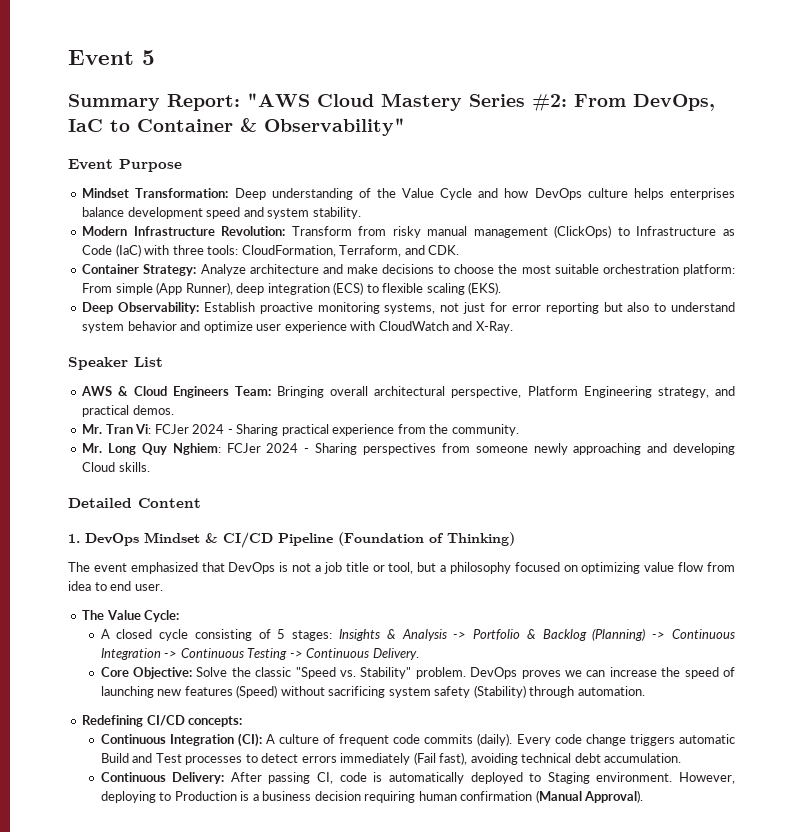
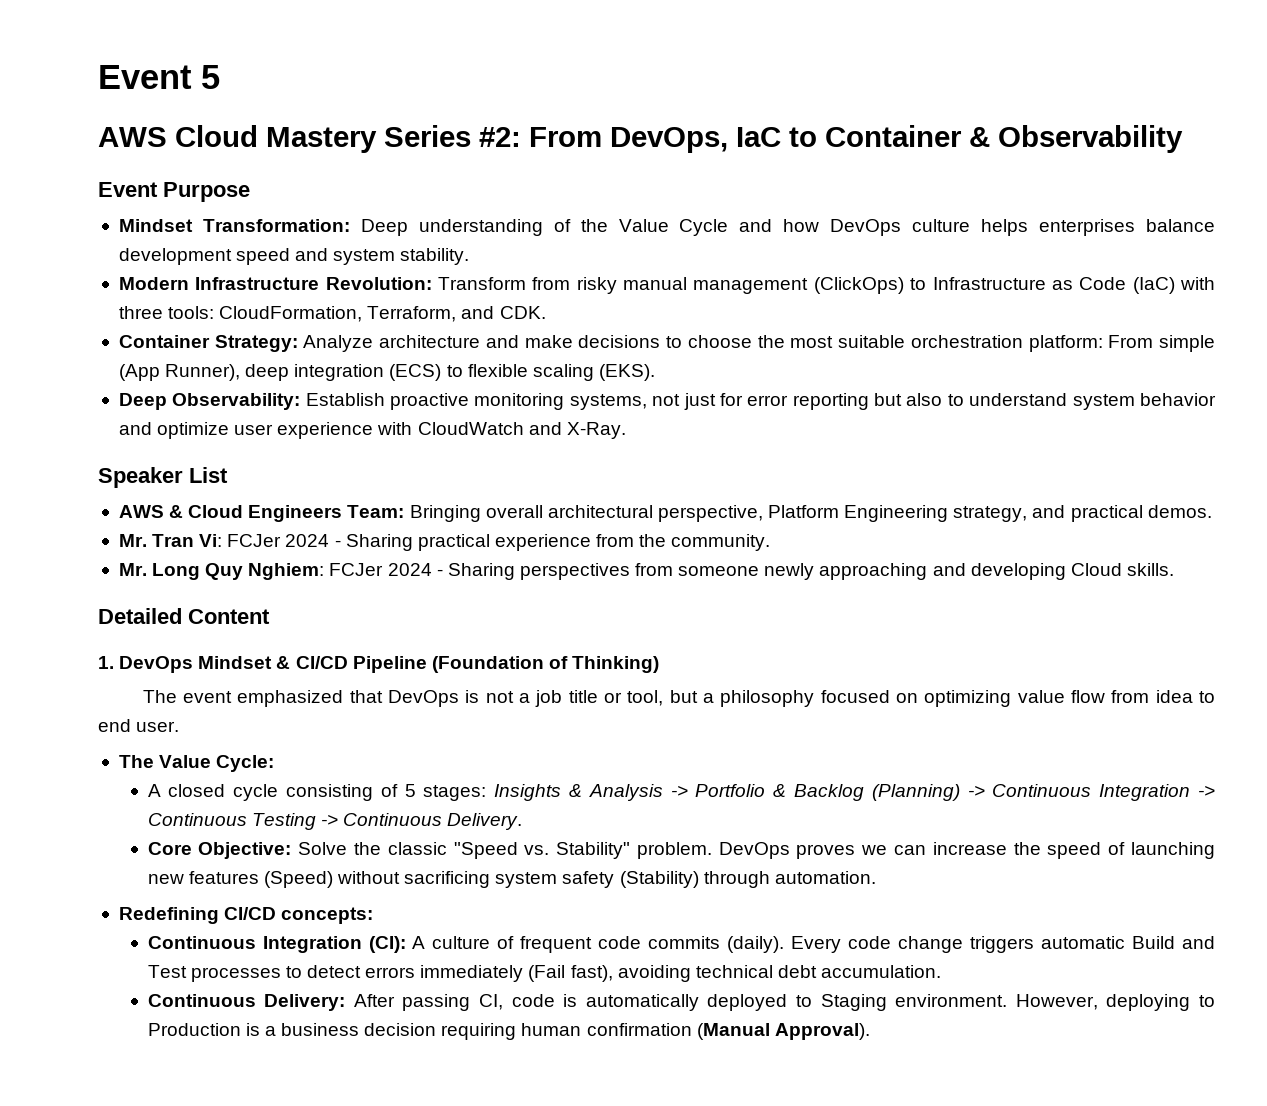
[68,93,310,111] Summary Report: "AWS -> [98,127,167,147] AWS
[264,118,405,136] Observability" -> [998,125,1183,153] Observability

